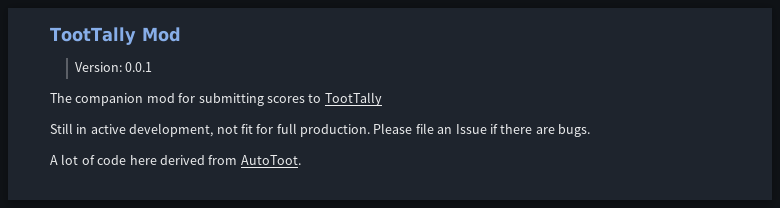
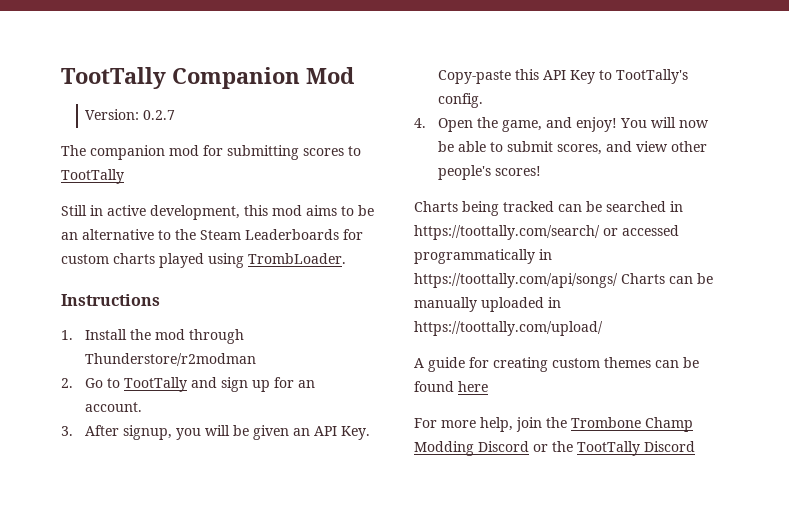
[50,27,136,45] TootTally -> [61,67,300,89] TootTally Companion
[125,62,153,72] 0.0.1 -> [143,110,176,120] 0.2.7
[216,123,590,137] [50,154,301,165] not fit for full production. Please file an Issue if there are bugs. // A lot of code here derived from AutoToot. -> [244,205,374,216] [61,229,363,240] [61,253,346,268] [61,294,160,306] [61,329,245,344] [85,353,257,366] [61,377,316,392] [85,402,143,412] [61,425,371,440] [438,69,689,84] [438,93,484,108] [414,117,710,132] [438,141,708,155] [438,165,542,180] [414,201,683,216] [414,225,679,240] [414,249,552,264] [414,273,713,288] [414,297,561,312] [414,321,603,336] [414,357,699,372] [414,381,488,392] [414,417,693,432] [414,441,695,456] this mod aims to be an alternative to the Steam Leaderboards for custom charts played using TrombLoader. // Instructions // 1. Install the mod through Thunderstore/r2modman // 2. Go to TootTally and sign up for an account. // 3. After signup, you will be given an API Key. Copy-paste this API Key to TootTally's config. // 4. Open the game, and enjoy! You will now be able to submit scores, and view other people's scores! // Charts being tracked can be searched in https://toottally.com/search/ or accessed programmatically in https://toottally.com/api/songs/ Charts can be manually uploaded in https://toottally.com/upload/ // A guide for creating custom themes can be found here // For more help, join the Trombone Champ Modding Discord or the TootTally Discord

